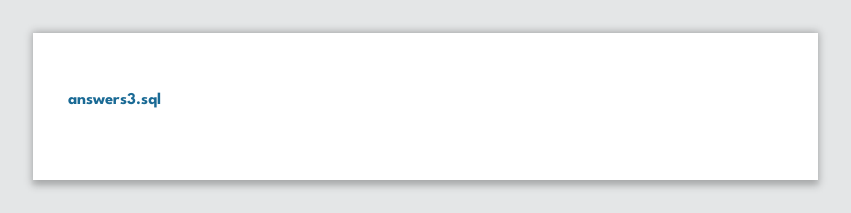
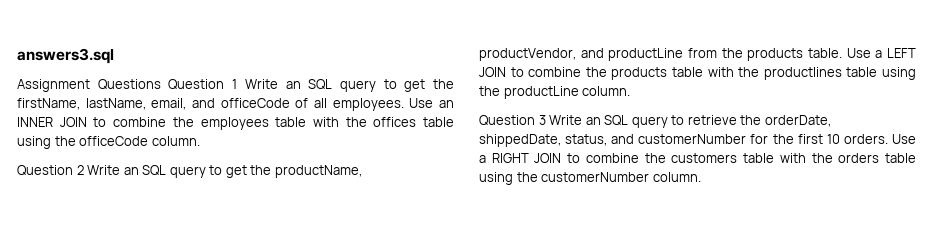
(161, 100) none -> [17,79,454,92] [17,98,455,111] [17,117,454,130] [17,136,200,149] [17,165,362,178] [479,48,916,61] [479,67,916,80] [479,86,631,99] [479,115,831,128] [479,134,916,147] [479,153,917,163] [479,172,701,185] // Assignment Questions Question 1 Write an SQL query to get the firstName, lastName, email, and officeCode of all employees. Use an INNER JOIN to combine the employees table with the offices table using the officeCode column. // Question 2 Write an SQL query to get the productName, productVendor, and productLine from the products table. Use a LEFT JOIN to combine the products table with the productlines table using the productLine column. // Question 3 Write an SQL query to retrieve the orderDate, shippedDate, status, and customerNumber for the first 10 orders. Use a RIGHT JOIN to combine the customers table with the orders table using the customerNumber column.

